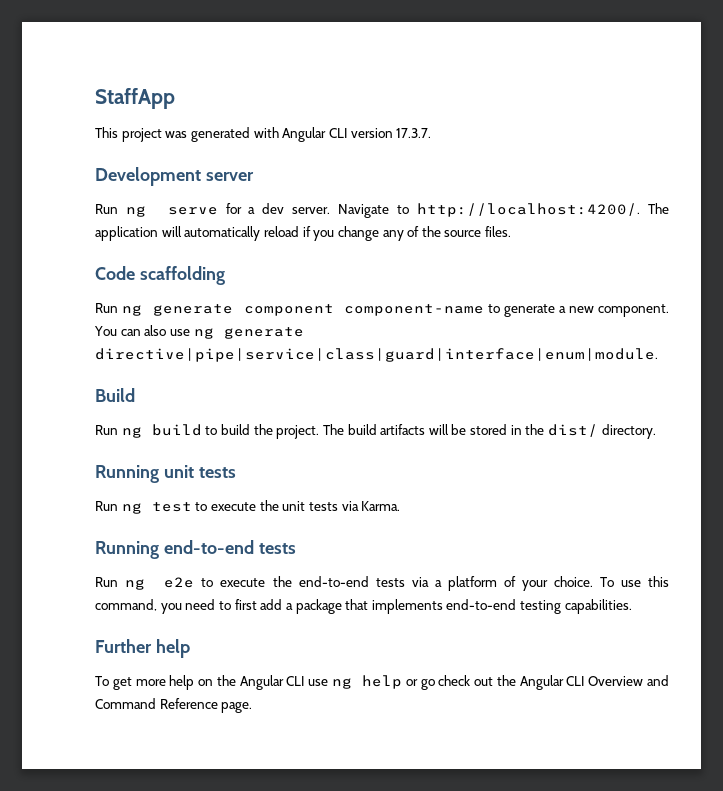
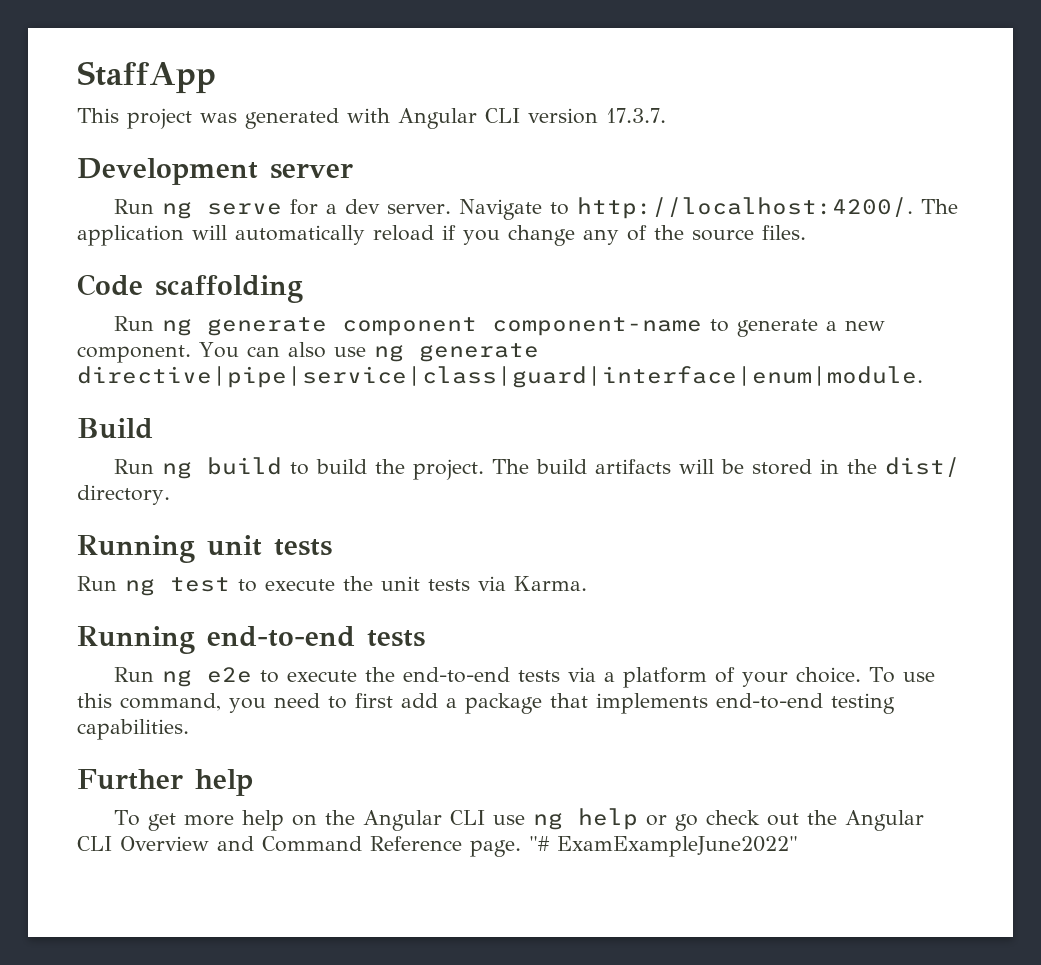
(253, 707) none -> [529,836,798,857] "# ExamExampleJune2022"

